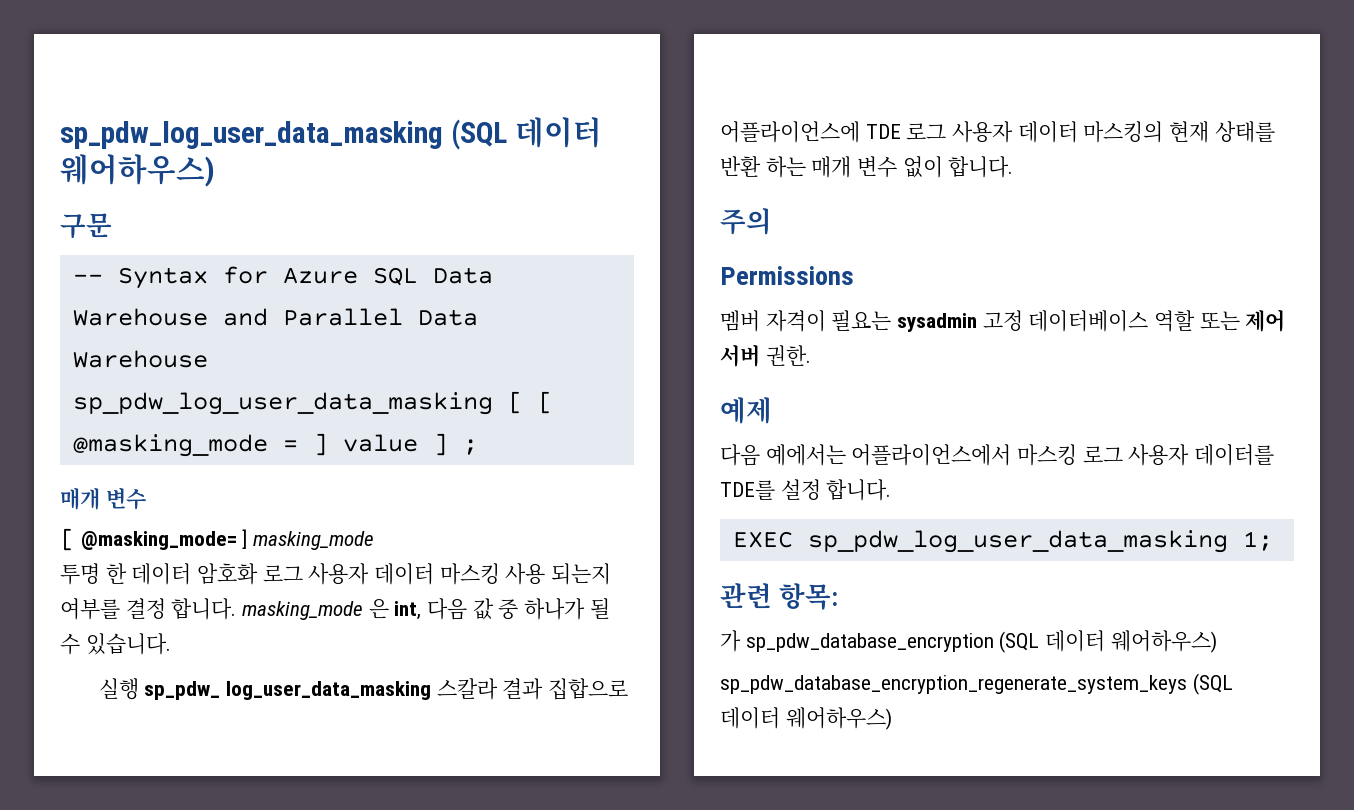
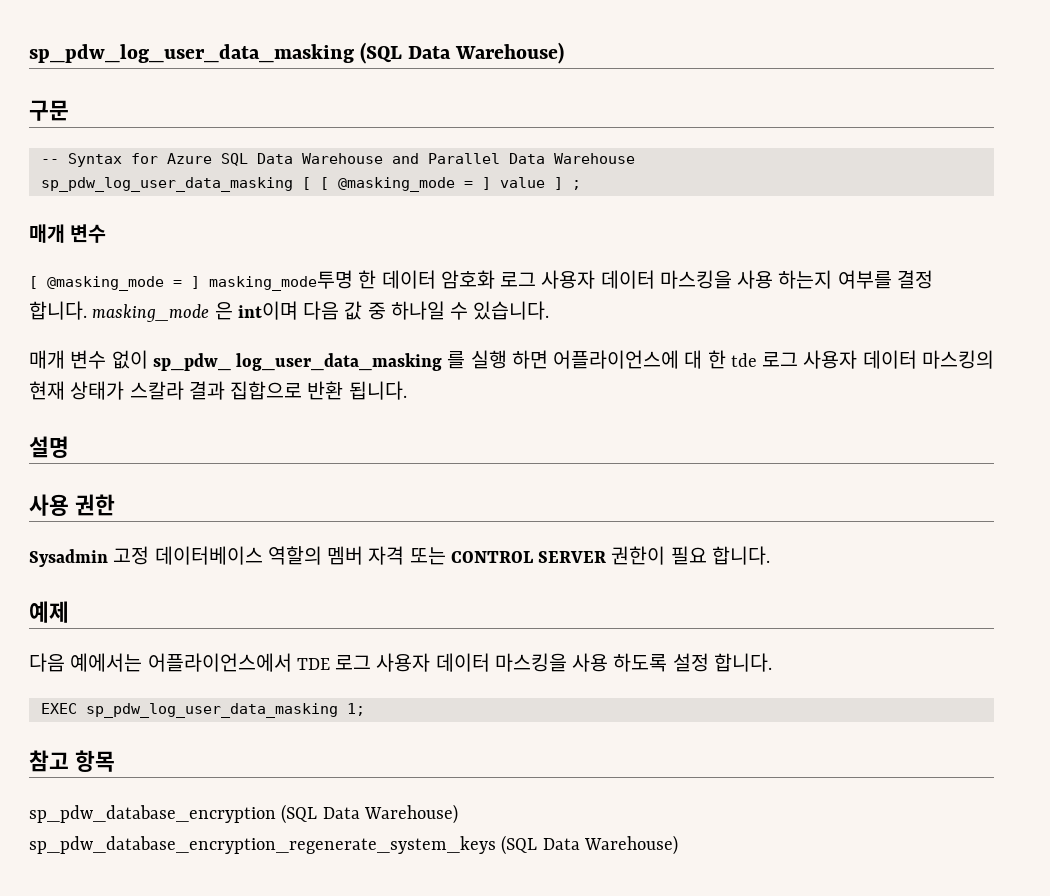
[514,117,602,148] [60,154,215,187] 데이터 웨어하우스) -> [408,42,565,64] Data Warehouse)
[80,529,375,550] [60,563,100,585] @masking_mode= ] masking_mode // 투명 -> [47,270,353,291] @masking_mode = ] masking_mode투명
[439,563,612,585] 마스킹 사용 되는지 -> [659,270,833,289] 마스킹을 사용 하는지
[394,601,422,620] int, -> [237,301,298,320] int이며
[524,598,610,620] 하나가 될 -> [390,301,445,320] 하나일
[98,678,628,700] [720,121,901,143] 실행 sp_pdw_ log_user_data_masking 스칼라 결과 집합으로 어플라이언스에 TDE -> [29,350,757,371] 매개 변수 없이 sp_pdw_ log_user_data_masking 를 실행 하면 어플라이언스에 대 한 tde
[1214,121,1275,143] [720,156,1014,178] [720,208,772,235] [720,266,854,285] [720,309,1286,332] [720,344,811,367] 상태를 반환 하는 매개 변수 없이 합니다. // 주의 // Permissions // 멤버 자격이 필요는 sysadmin 고정 데이터베이스 역할 또는 제어 서버 권한. -> [70,381,407,400] [29,436,69,458] [29,494,115,516] [29,546,770,567] 상태가 스칼라 결과 집합으로 반환 됩니다. // 설명 // 사용 권한 // Sysadmin 고정 데이터베이스 역할의 멤버 자격 또는 CONTROL SERVER 권한이 필요 합니다.
[1017,444,1275,466] [720,480,775,500] 마스킹 로그 사용자 데이터를 TDE를 -> [296,653,668,672] TDE 로그 사용자 데이터 마스킹을 사용 하도록
[720,583,839,610] [720,630,1217,653] 관련 항목: // 가 sp_pdw_database_encryption (SQL 데이터 웨어하우스) -> [29,750,115,772] [29,804,458,824] 참고 항목 // sp_pdw_database_encryption (SQL Data Warehouse)
[720,707,892,730] 데이터 웨어하우스) -> [542,835,678,855] Data Warehouse)

